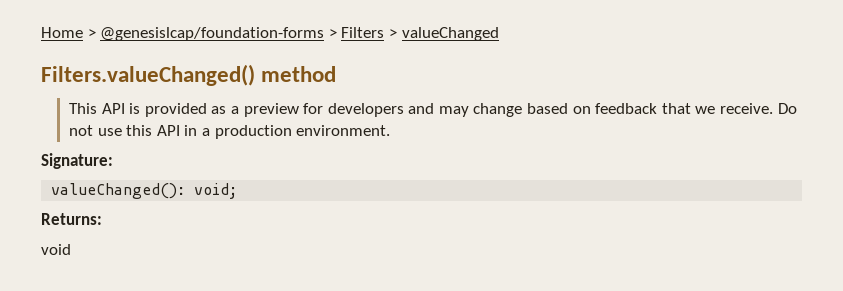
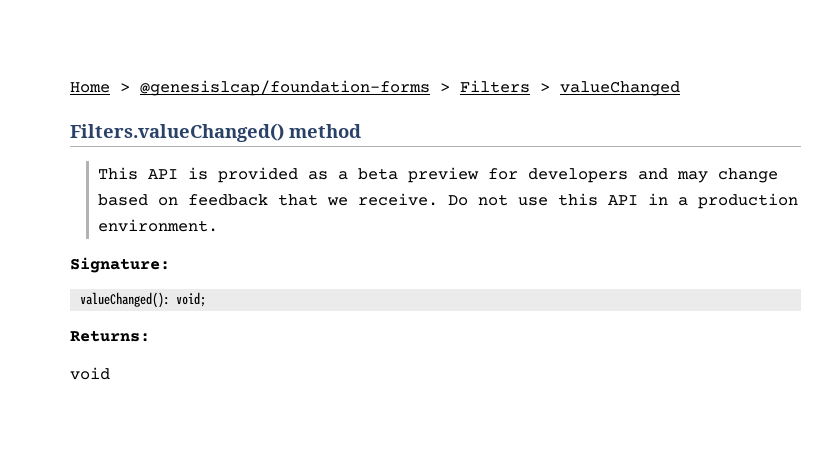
(239, 110) none -> [357,168,398,180] beta

